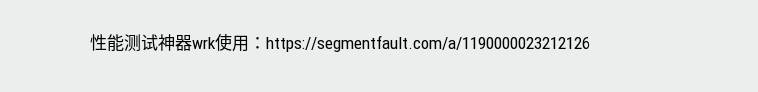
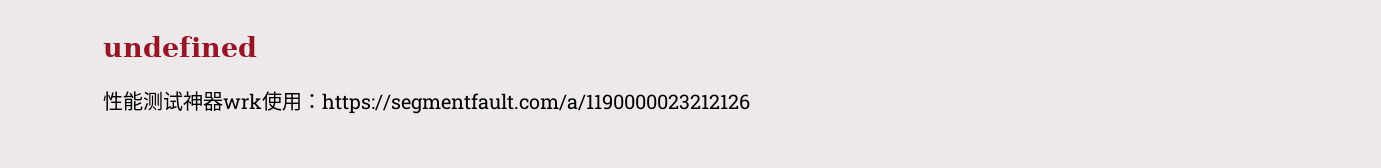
(90, 42) none -> [103,36,257,57] undefined //

